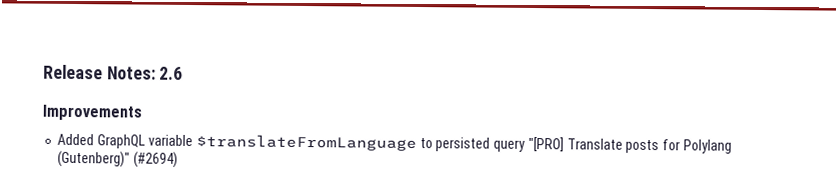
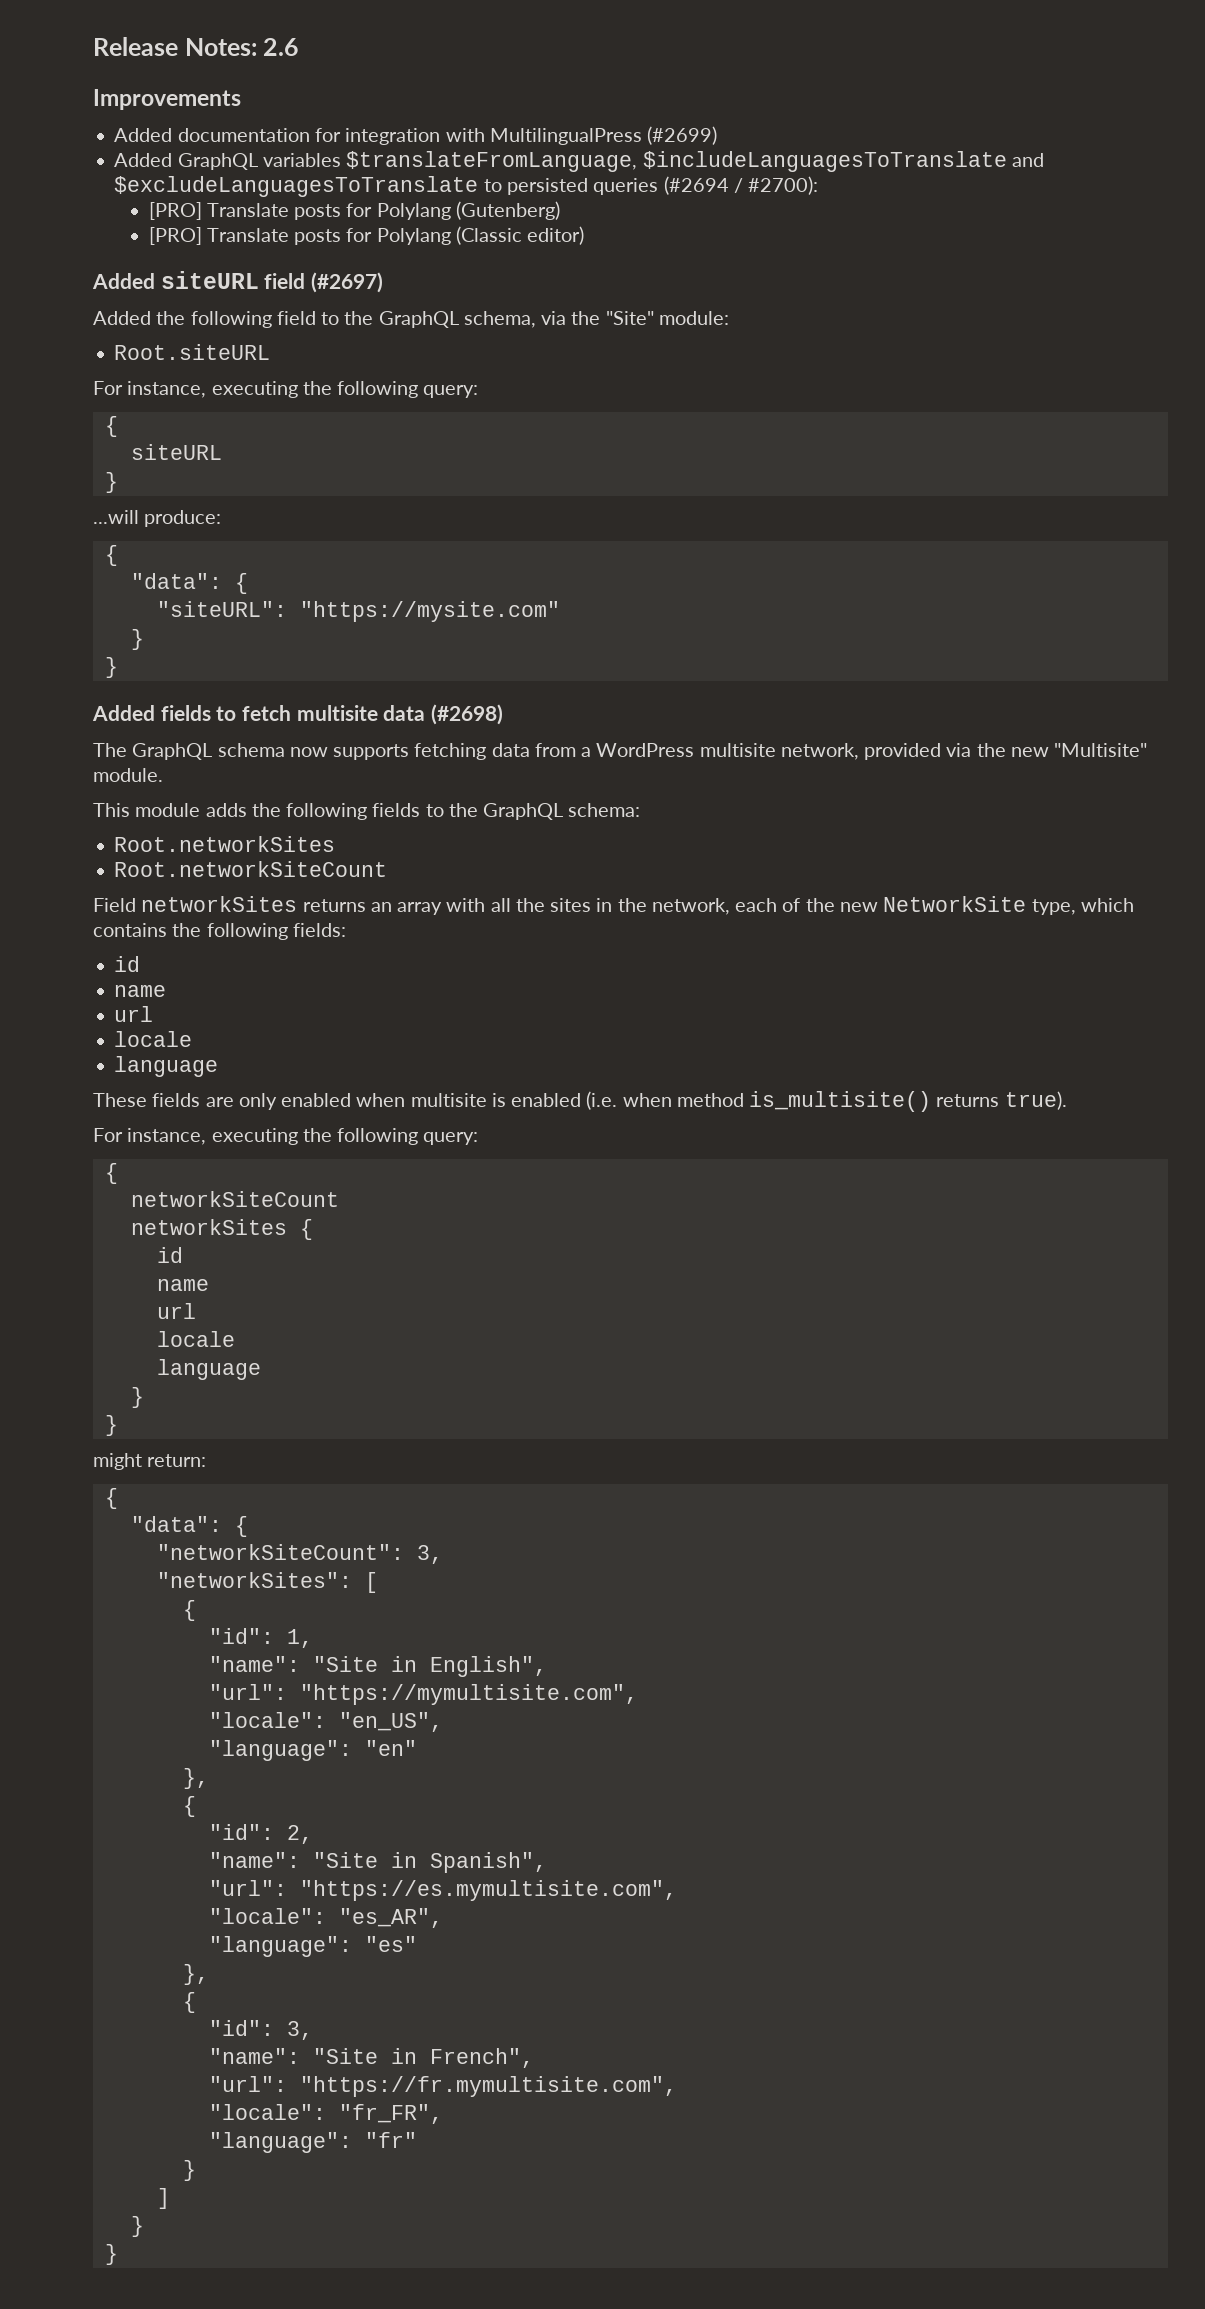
[97,134,732,154] [57,150,179,168] GraphQL variable $translateFromLanguage to persisted query "[PRO] Translate posts for Polylang (Gutenberg)" (#2694) -> [177,126,718,145] [114,151,1044,172] [114,176,819,197] [148,201,560,220] [148,226,585,245] [92,271,384,293] [93,311,729,328] [114,344,271,360] [93,381,479,398] [104,416,118,437] [130,444,222,460] [104,472,118,493] [93,510,222,527] [104,545,118,566] [130,573,248,594] [156,601,560,622] [130,629,144,650] [104,657,118,678] [92,704,504,725] [93,743,1148,760] [93,768,163,782] [93,803,641,820] [114,836,336,852] [114,861,388,877] [93,896,1134,915] [93,923,346,940] [114,956,141,972] [114,985,167,997] [114,1006,154,1022] [114,1031,193,1047] [114,1056,219,1077] [93,1091,1067,1112] [93,1128,479,1145] [104,1163,118,1184] [130,1191,339,1207] [130,1219,313,1240] [156,1247,183,1263] [156,1279,209,1291] [156,1303,196,1319] [156,1331,235,1347] [156,1359,261,1380] [130,1387,144,1408] [104,1415,118,1436] [93,1453,207,1470] [104,1488,118,1509] [130,1516,248,1537] [156,1544,443,1564] [156,1572,378,1593] [182,1600,196,1621] [208,1628,313,1648] [208,1656,547,1677] [208,1684,638,1705] [208,1712,443,1732] [208,1740,417,1761] [182,1768,209,1789] [182,1796,196,1817] [208,1824,313,1844] [208,1852,547,1873] [208,1880,677,1901] [208,1908,443,1928] [208,1936,417,1957] [182,1964,209,1985] [182,1992,196,2013] [208,2020,313,2040] [208,2048,534,2068] [208,2076,677,2097] [208,2104,443,2124] [208,2132,417,2153] [182,2160,196,2181] [156,2188,170,2209] [130,2216,144,2237] [104,2244,118,2265] documentation for integration with MultilingualPress (#2699) // Added GraphQL variables $translateFromLanguage, $includeLanguagesToTranslate and $excludeLanguagesToTranslate to persisted queries (#2694 / #2700): // [PRO] Translate posts for Polylang (Gutenberg) // [PRO] Translate posts for Polylang (Classic editor) // Added siteURL field (#2697) // Added the following field to the GraphQL schema, via the "Site" module: // Root.siteURL // For instance, executing the following query: // { // siteURL // } // ...will produce: // { // "data": { // "siteURL": "https://mysite.com" // } // } // Added fields to fetch multisite data (#2698) // The GraphQL schema now supports fetching data from a WordPress multisite network, provided via the new "Multisite" module. // This module adds the following fields to the GraphQL schema: // Root.networkSites // Root.networkSiteCount // Field networkSites returns an array with all the sites in the network, each of the new NetworkSite type, which contains the following fields: // id // name // url // locale // language // These fields are only enabled when multisite is enabled (i.e. when method is_multisite() returns true). // For instance, executing the following query: // { // networkSiteCount // networkSites { // id // name // url // locale // language // } // } // might return: // { // "data": { // "networkSiteCount": 3, // "networkSites": [ // { // "id": 1, // "name": "Site in English", // "url": "https://mymultisite.com", // "locale": "en_US", // "language": "en" // }, // { // "id": 2, // "name": "Site in Spanish", // "url": "https://es.mymultisite.com", // "locale": "es_AR", // "language": "es" // }, // { // "id": 3, // "name": "Site in French", // "url": "https://fr.mymultisite.com", // "locale": "fr_FR", // "language": "fr" // } // ] // } // }

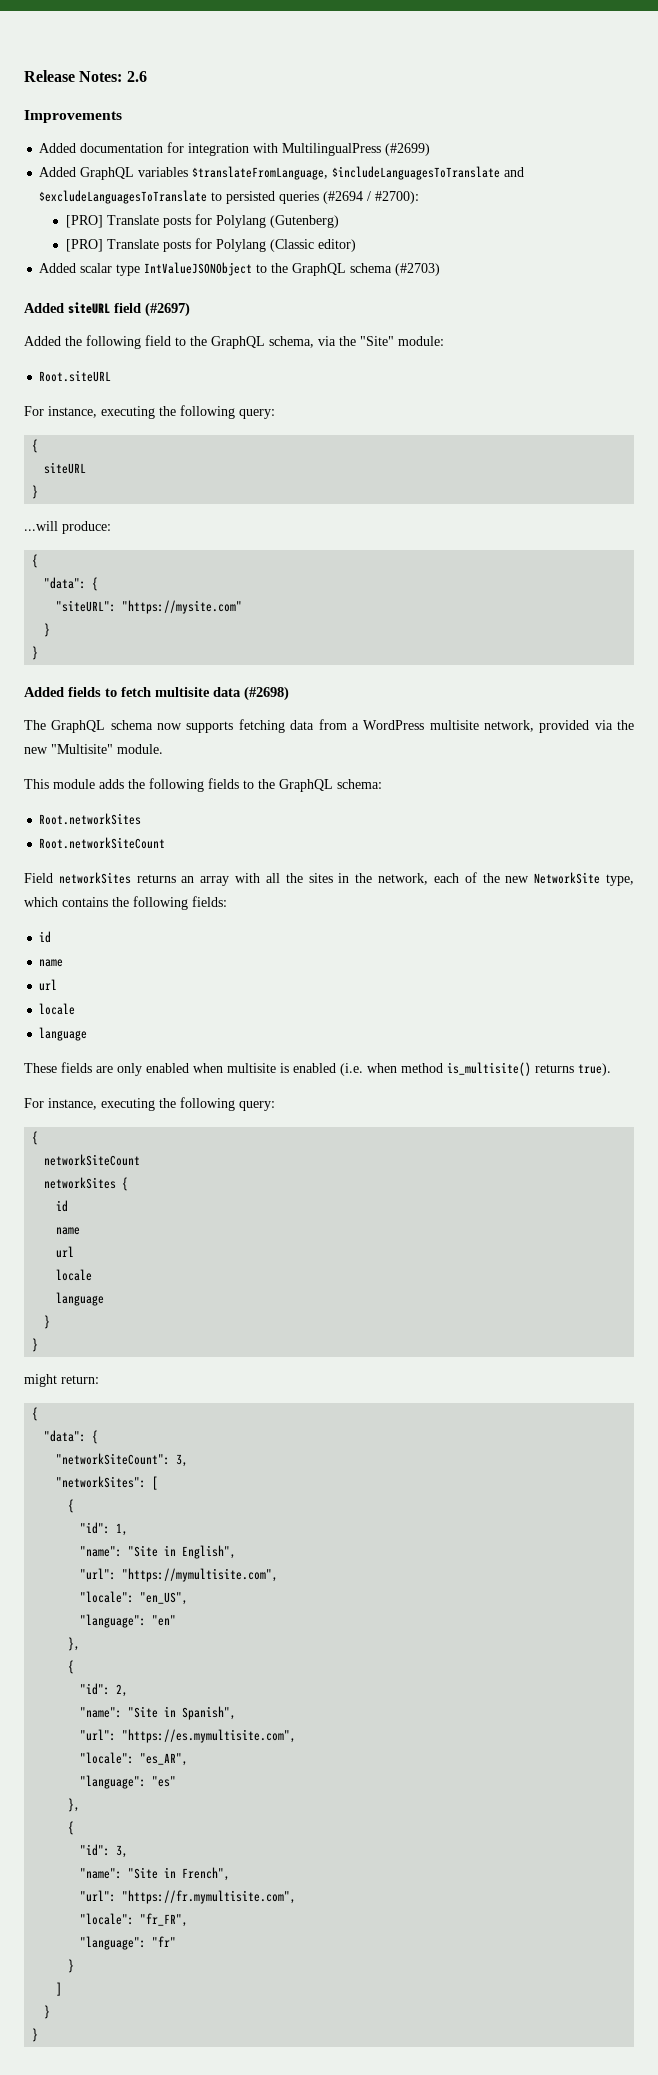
(585, 235) none -> [39,262,441,276] // Added scalar type IntValueJSONObject to the GraphQL schema (#2703)

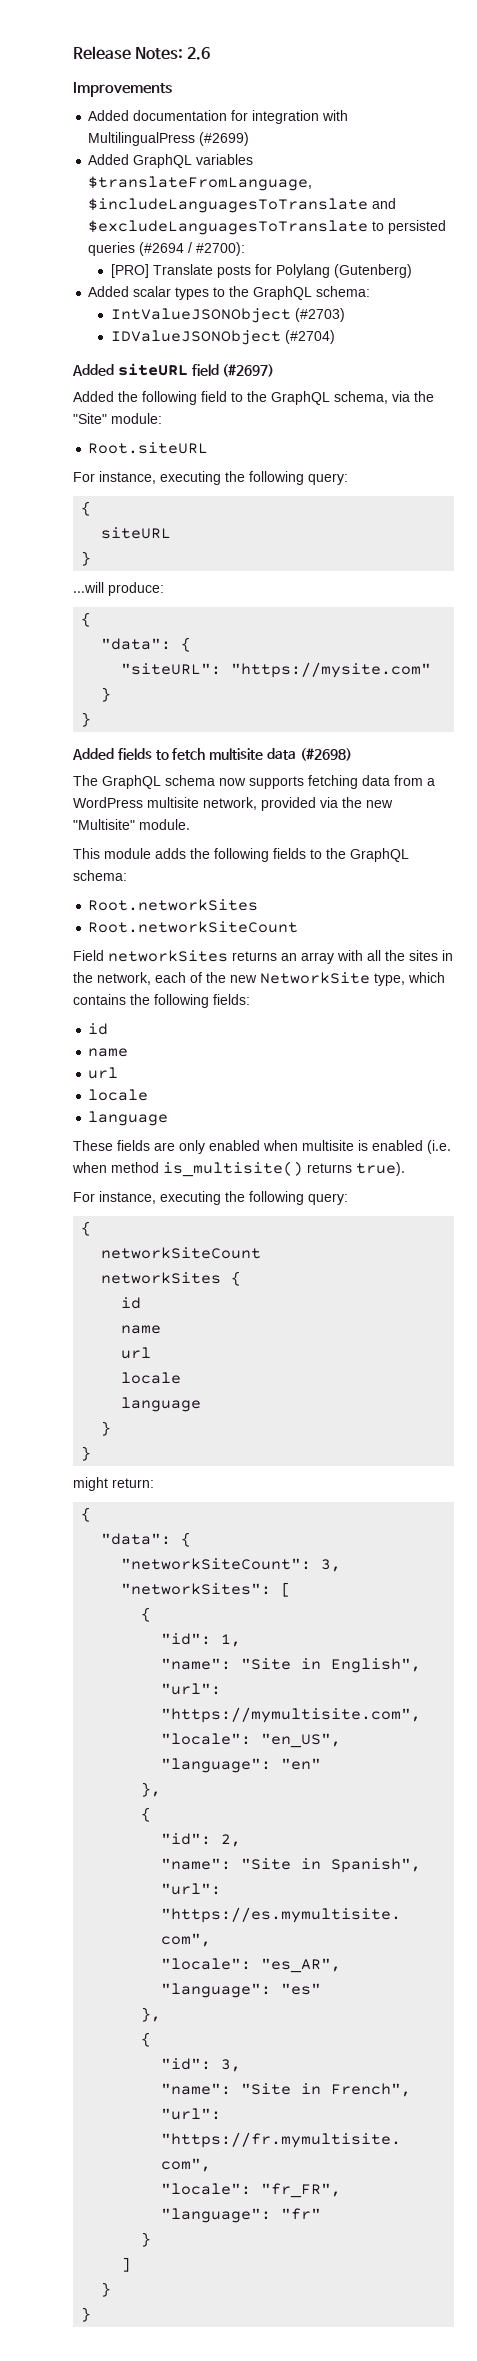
[66,238,357,252] // [PRO] Translate posts for Polylang (Classic editor) -> (412, 271) none
[116,262,393,276] type IntValueJSONObject to the GraphQL schema -> [175,286,371,300] [110,308,291,323] types to the GraphQL schema: // IntValueJSONObject
(441, 269) none -> [110,330,335,345] // IDValueJSONObject (#2704)

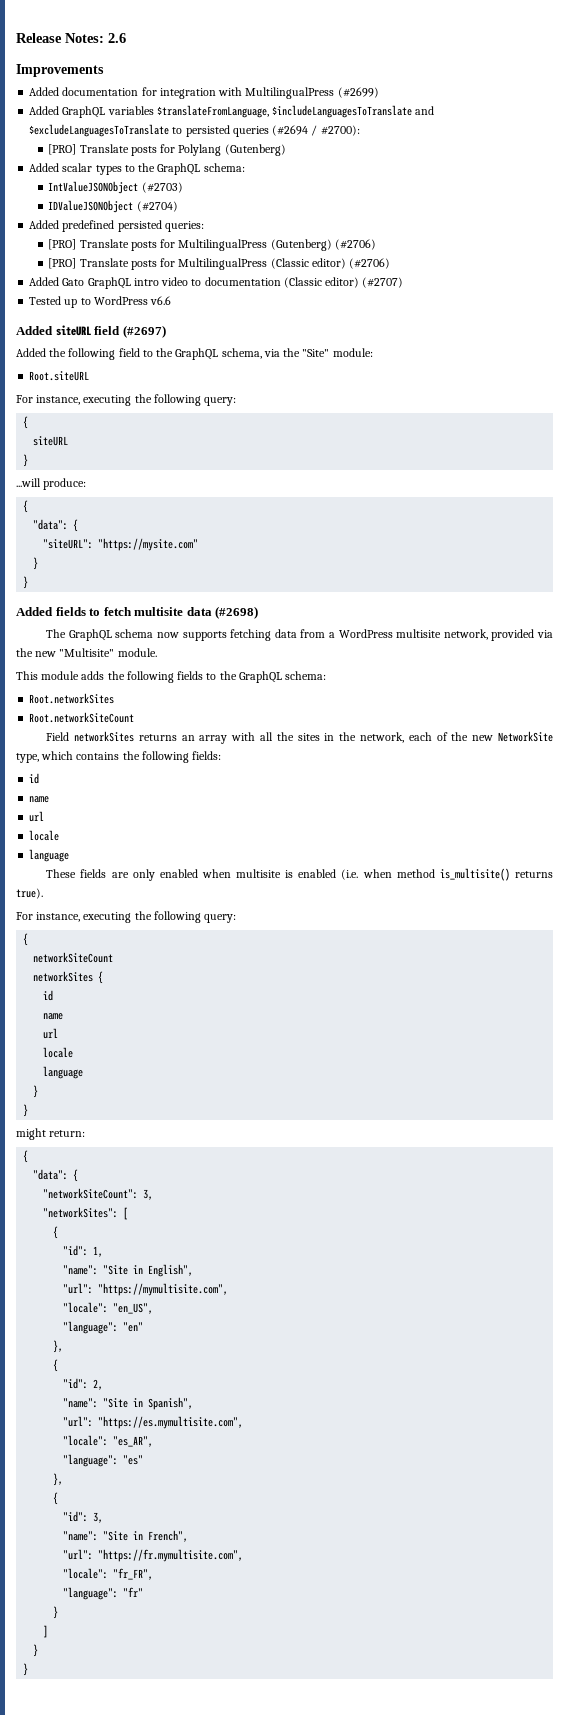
(335, 337) none -> [29,220,204,232] [48,239,376,251] [48,258,391,270] [29,277,404,289] [29,296,172,308] // Added predefined persisted queries: // [PRO] Translate posts for MultilingualPress (Gutenberg) (#2706) // [PRO] Translate posts for MultilingualPress (Classic editor) (#2706) // Added Gato GraphQL intro video to documentation (Classic editor) (#2707) // Tested up to WordPress v6.6

